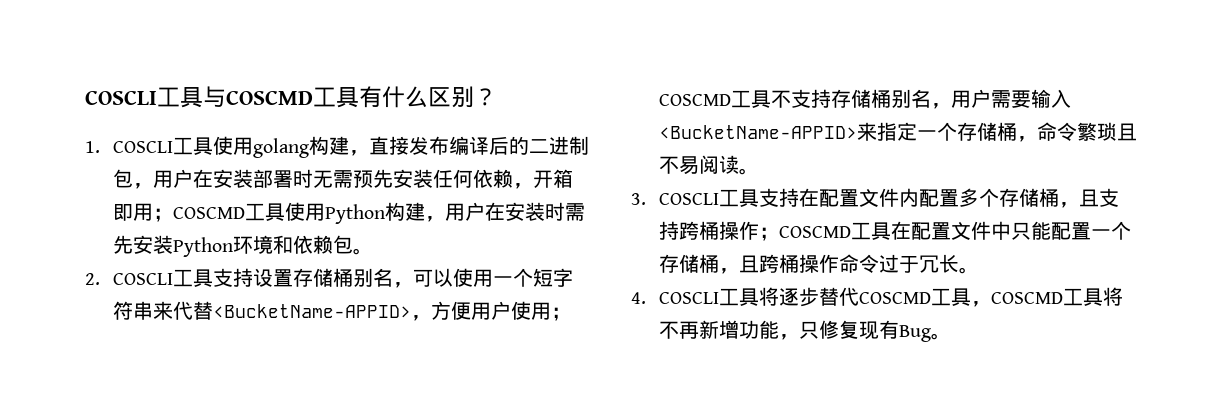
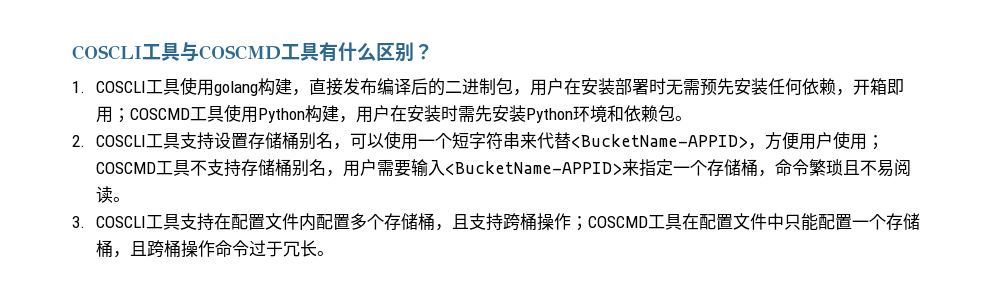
[631,287,1124,307] [659,320,952,342] // 4. COSCLI工具将逐步替代COSCMD工具，COSCMD工具将不再新增功能，只修复现有Bug。 -> (334, 253) none

